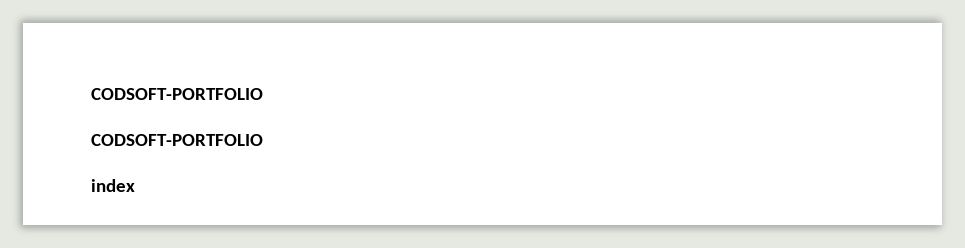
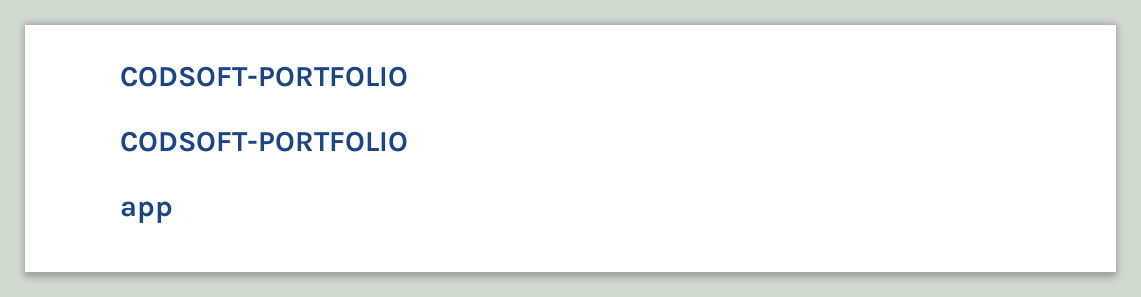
[91,179,135,192] index -> [120,201,173,223] app

